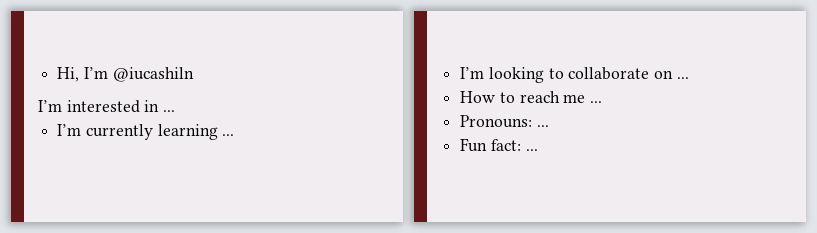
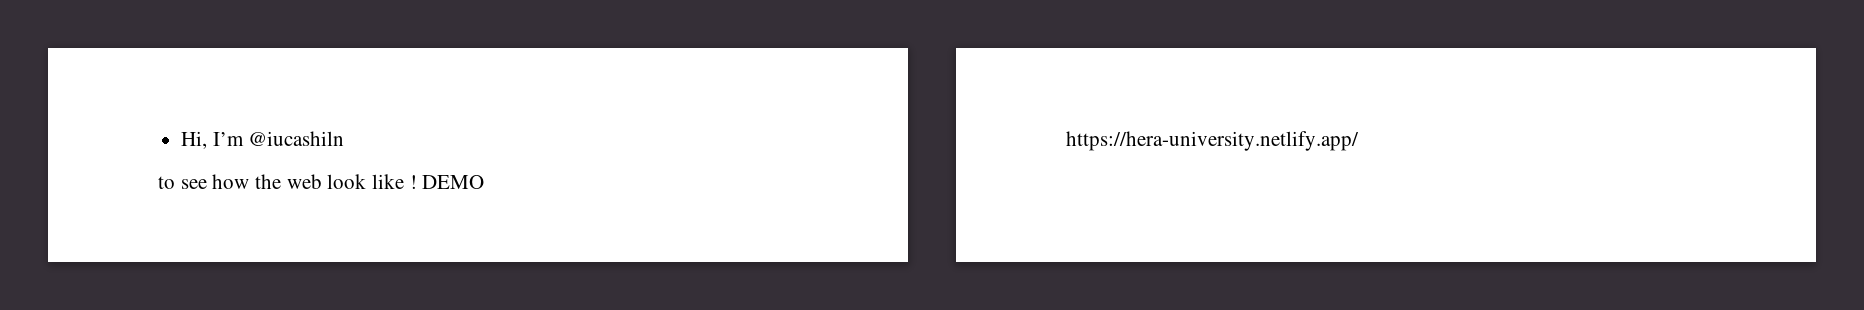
[38,100,176,113] [57,124,235,140] [460,67,689,83] [460,91,603,103] [460,115,549,128] [460,138,538,152] I’m interested in ... // I’m currently learning ... // I’m looking to collaborate on ... // How to reach me ... // Pronouns: ... // Fun fact: ... -> [158,174,485,189] [1066,131,1359,151] to see how the web look like ! DEMO // https://hera-university.netlify.app/

